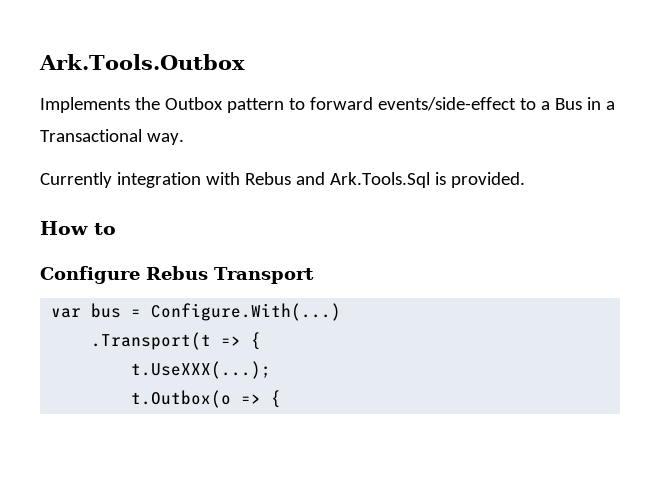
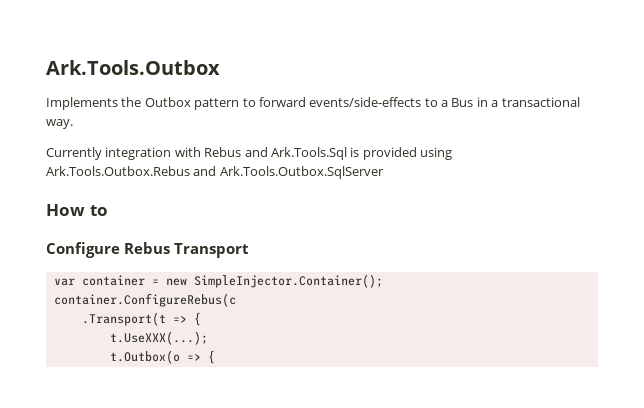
[377,97,516,111] events/side-effect -> [309,97,422,107] events/side-effects
[40,129,142,142] Transactional -> [501,97,580,107] transactional
[450,172,525,188] provided. -> [362,147,452,160] [46,166,384,179] provided using Ark.Tools.Outbox.Rebus and Ark.Tools.Outbox.SqlServer
[91,303,342,321] bus = Configure.With(...) -> [81,274,383,288] [53,293,236,307] container = new SimpleInjector.Container(); // container.ConfigureRebus(c

